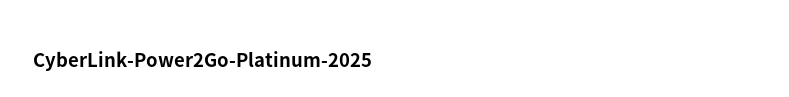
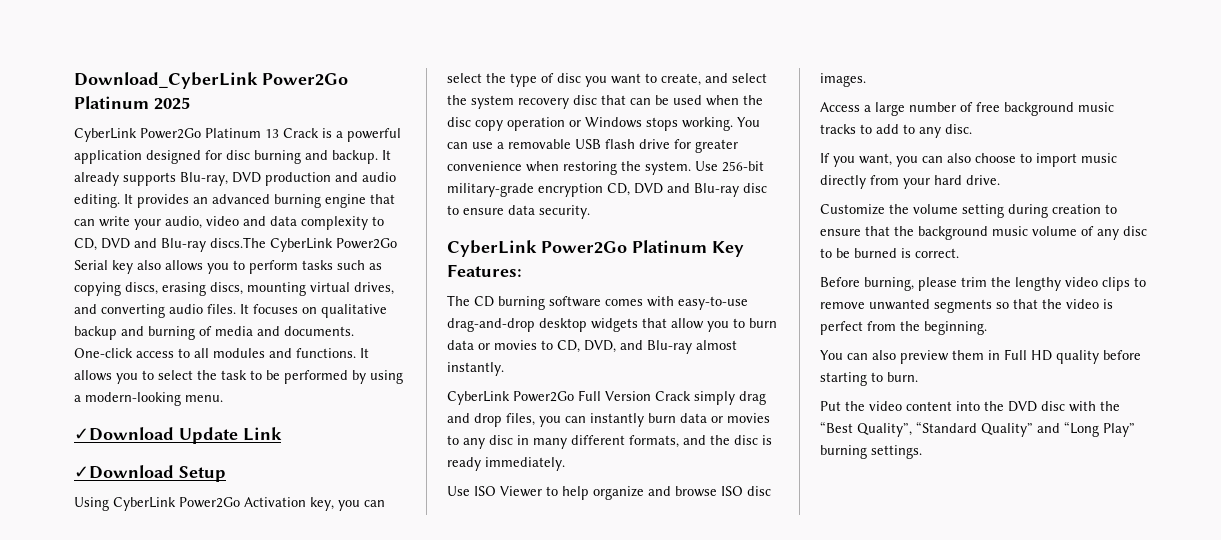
[33,51,372,71] CyberLink-Power2Go-Platinum-2025 -> [74,72,348,89] [74,96,190,110] [74,128,401,142] [74,150,391,164] [74,172,396,186] [74,194,395,208] [74,216,384,230] [74,237,397,252] [74,260,382,274] [74,282,394,296] [74,304,387,318] [74,326,354,340] [74,348,369,358] [74,370,403,384] [74,392,223,406] [74,427,282,444] [74,465,226,482] [74,497,385,511] [447,73,767,87] [447,95,763,109] [447,117,760,131] [447,139,738,153] [447,161,764,175] [447,183,767,197] [447,205,590,219] [447,240,744,257] [447,264,522,277] [447,295,748,310] [447,318,777,332] [447,340,737,354] [447,362,504,376] [447,390,766,405] [447,413,770,427] [447,435,772,449] [447,457,565,471] [447,486,771,500] [820,73,866,87] [820,102,1114,116] [820,124,972,138] [820,153,1117,167] [820,175,1000,189] [820,204,1117,218] [820,226,1147,240] [820,248,959,258] [820,277,1146,291] [820,299,1113,313] [820,321,987,335] [820,349,1141,364] [820,372,918,386] [820,401,1120,412] [820,421,1135,437] [820,445,922,459] Download_CyberLink Power2Go Platinum 2025 // CyberLink Power2Go Platinum 13 Crack is a powerful application designed for disc burning and backup. It already supports Blu-ray, DVD production and audio editing. It provides an advanced burning engine that can write your audio, video and data complexity to CD, DVD and Blu-ray discs.The CyberLink Power2Go Serial key also allows you to perform tasks such as copying discs, erasing discs, mounting virtual drives, and converting audio files. It focuses on qualitative backup and burning of media and documents. One-click access to all modules and functions. It allows you to select the task to be performed by using a modern-looking menu. // ✓Download Update Link // ✓Download Setup // Using CyberLink Power2Go Activation key, you can select the type of disc you want to create, and select the system recovery disc that can be used when the disc copy operation or Windows stops working. You can use a removable USB flash drive for greater convenience when restoring the system. Use 256-bit military-grade encryption CD, DVD and Blu-ray disc to ensure data security. // CyberLink Power2Go Platinum Key Features: // The CD burning software comes with easy-to-use drag-and-drop desktop widgets that allow you to burn data or movies to CD, DVD, and Blu-ray almost instantly. // CyberLink Power2Go Full Version Crack simply drag and drop files, you can instantly burn data or movies to any disc in many different formats, and the disc is ready immediately. // Use ISO Viewer to help organize and browse ISO disc images. // Access a large number of free background music tracks to add to any disc. // If you want, you can also choose to import music directly from your hard drive. // Customize the volume setting during creation to ensure that the background music volume of any disc to be burned is correct. // Before burning, please trim the lengthy video clips to remove unwanted segments so that the video is perfect from the beginning. // You can also preview them in Full HD quality before starting to burn. // Put the video content into the DVD disc with the “Best Quality”, “Standard Quality” and “Long Play” burning settings.

